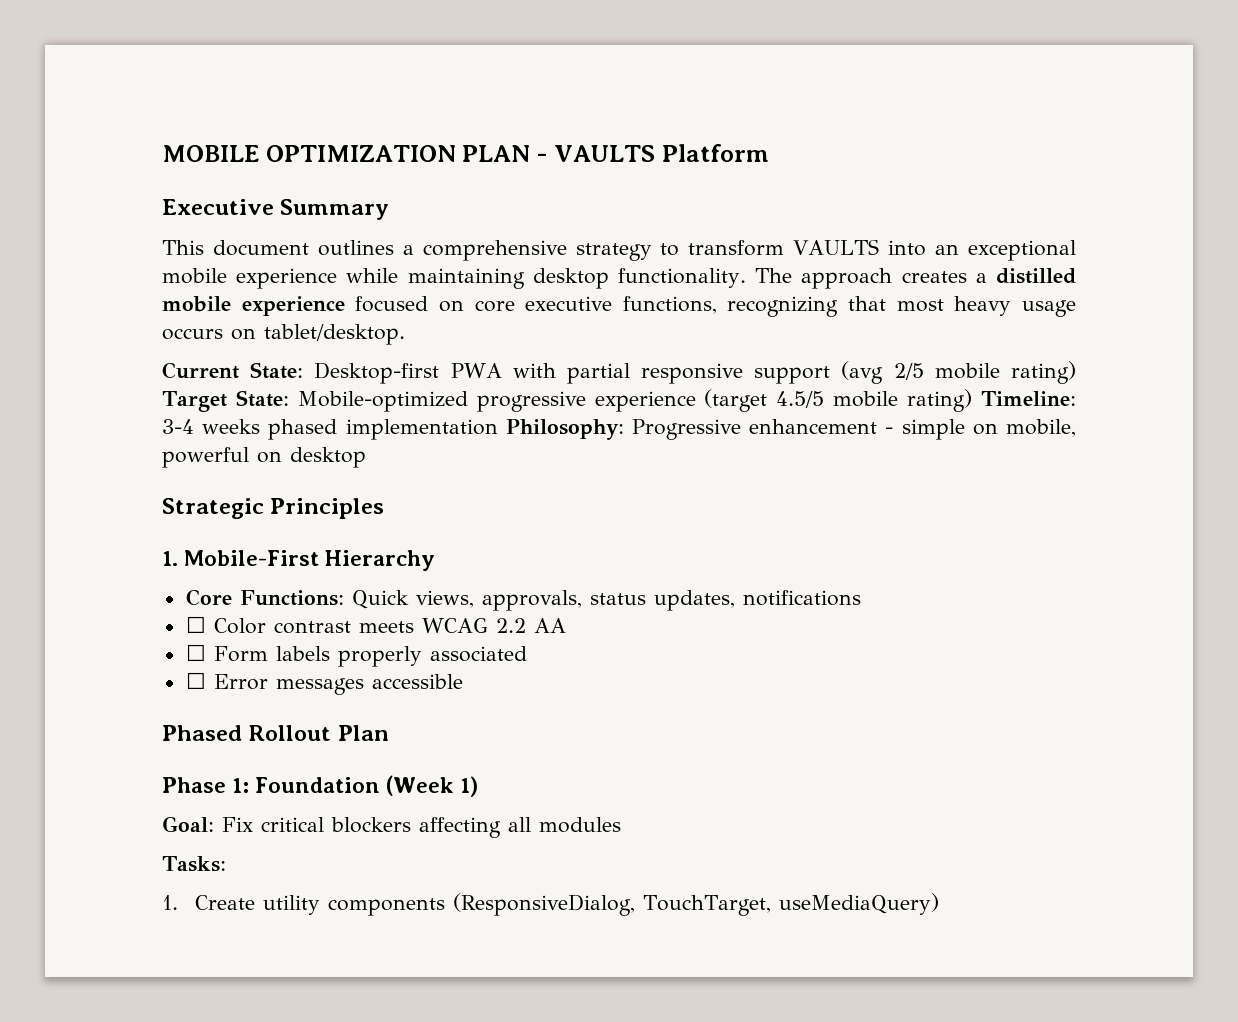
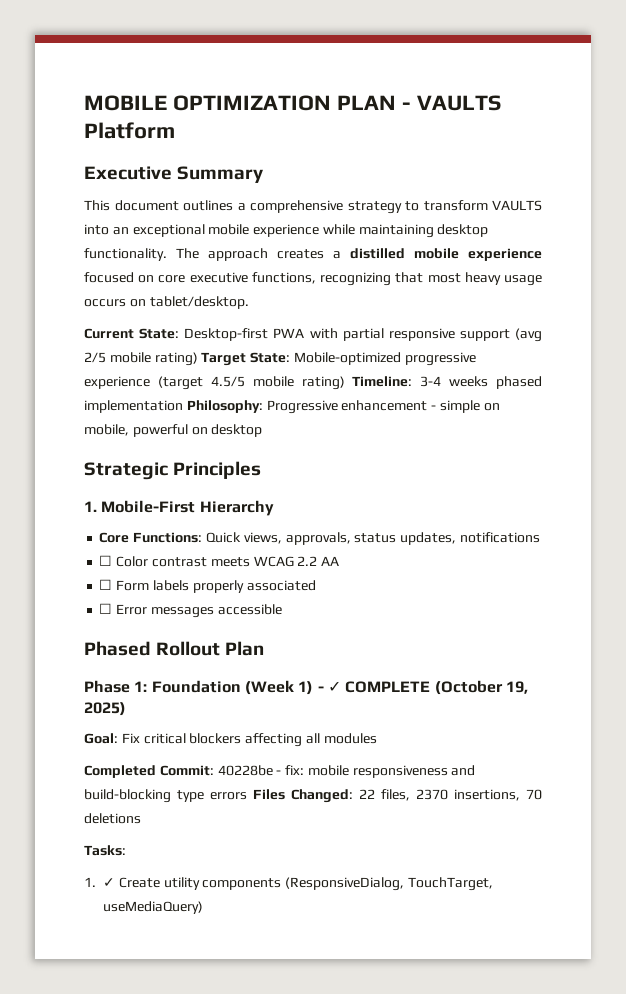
(479, 786) none -> [317,680,528,695] [84,702,126,716] - ✓ COMPLETE (October 19, 2025)
(621, 825) none -> [84,765,476,778] [84,789,542,803] [84,813,141,824] // Completed Commit: 40228be - fix: mobile responsiveness and build-blocking type errors Files Changed: 22 files, 2370 insertions, 70 deletions
(178, 902) none -> [103,878,115,887] ✓

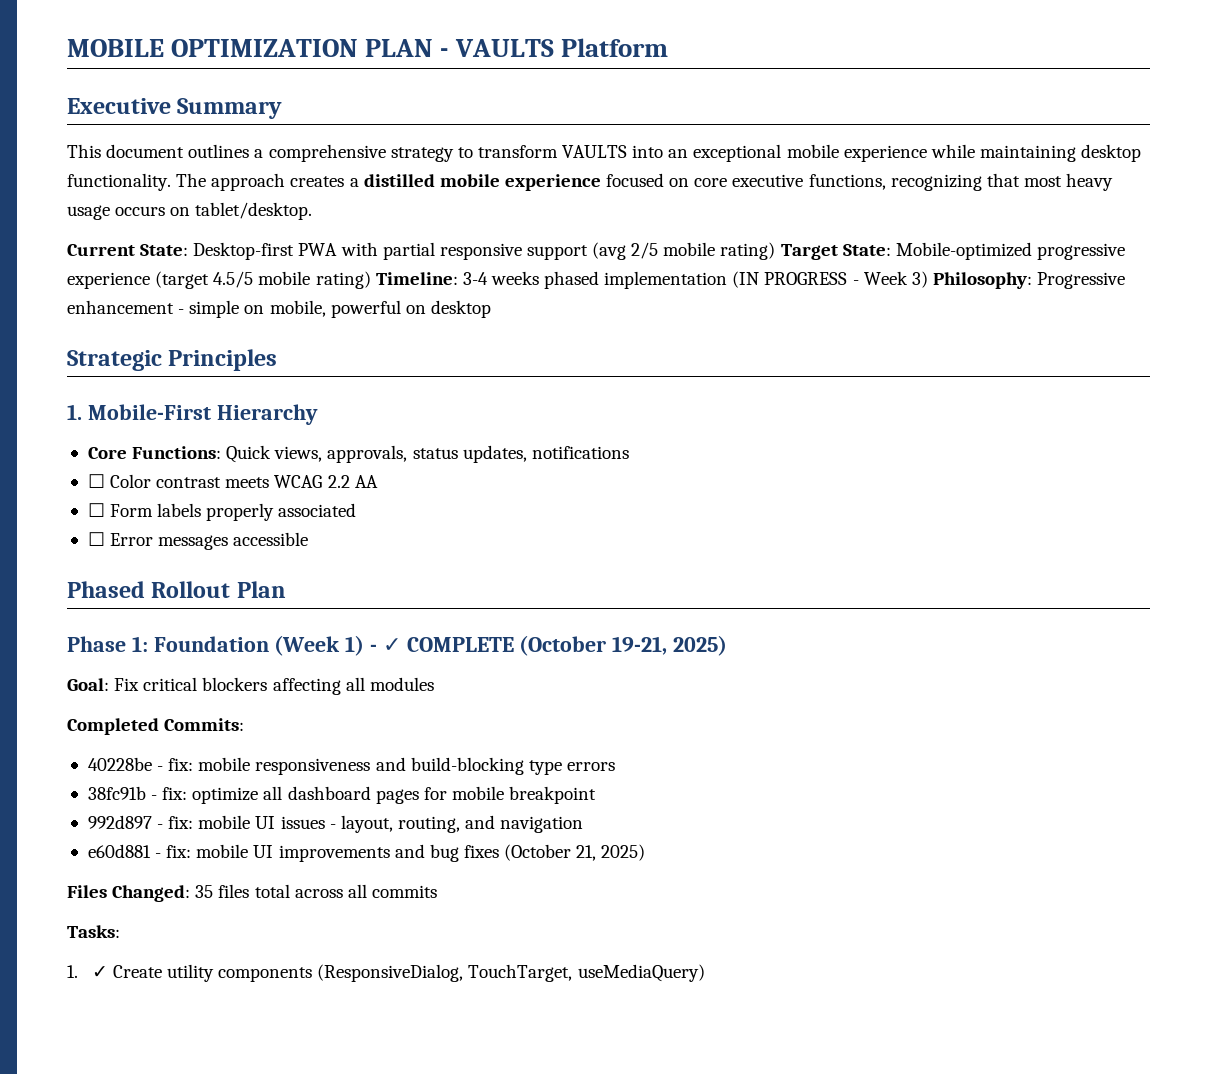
(183, 406) none -> [732,271,928,288] (IN PROGRESS - Week 3)
[505,681,528,694] 19, -> [612,636,668,655] 19-21,
[159,765,214,776] Commit: -> [164,718,245,731] Commits: //
[253,789,542,803] [84,813,141,824] Files Changed: 22 files, 2370 insertions, 70 deletions -> [87,786,597,804] [87,815,584,833] [87,844,646,862] [67,884,437,902] // 38fc91b - fix: optimize all dashboard pages for mobile breakpoint // 992d897 - fix: mobile UI issues - layout, routing, and navigation // e60d881 - fix: mobile UI improvements and bug fixes (October 21, 2025) // Files Changed: 35 files total across all commits

